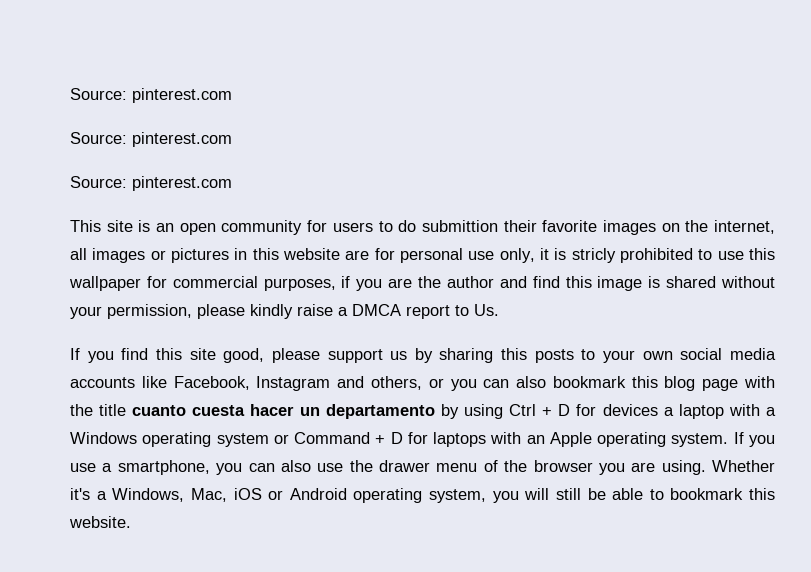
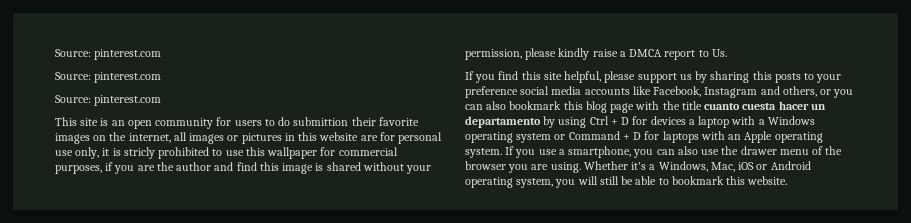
[223,348,265,363] good, -> [564,71,602,83] helpful,
[642,351,673,360] own -> [465,86,518,98] preference

